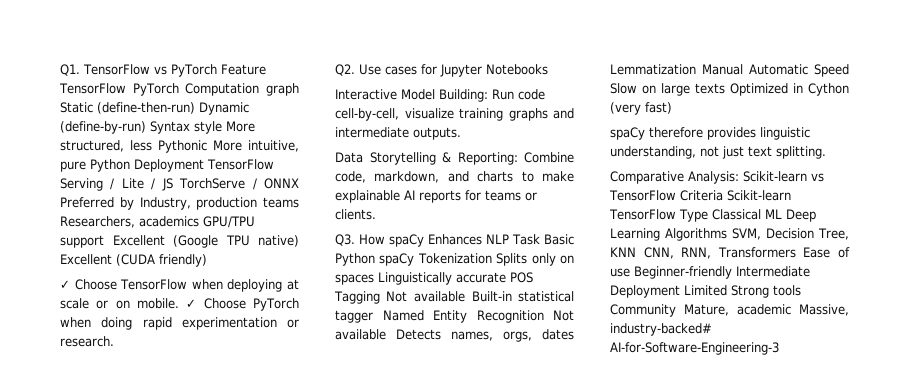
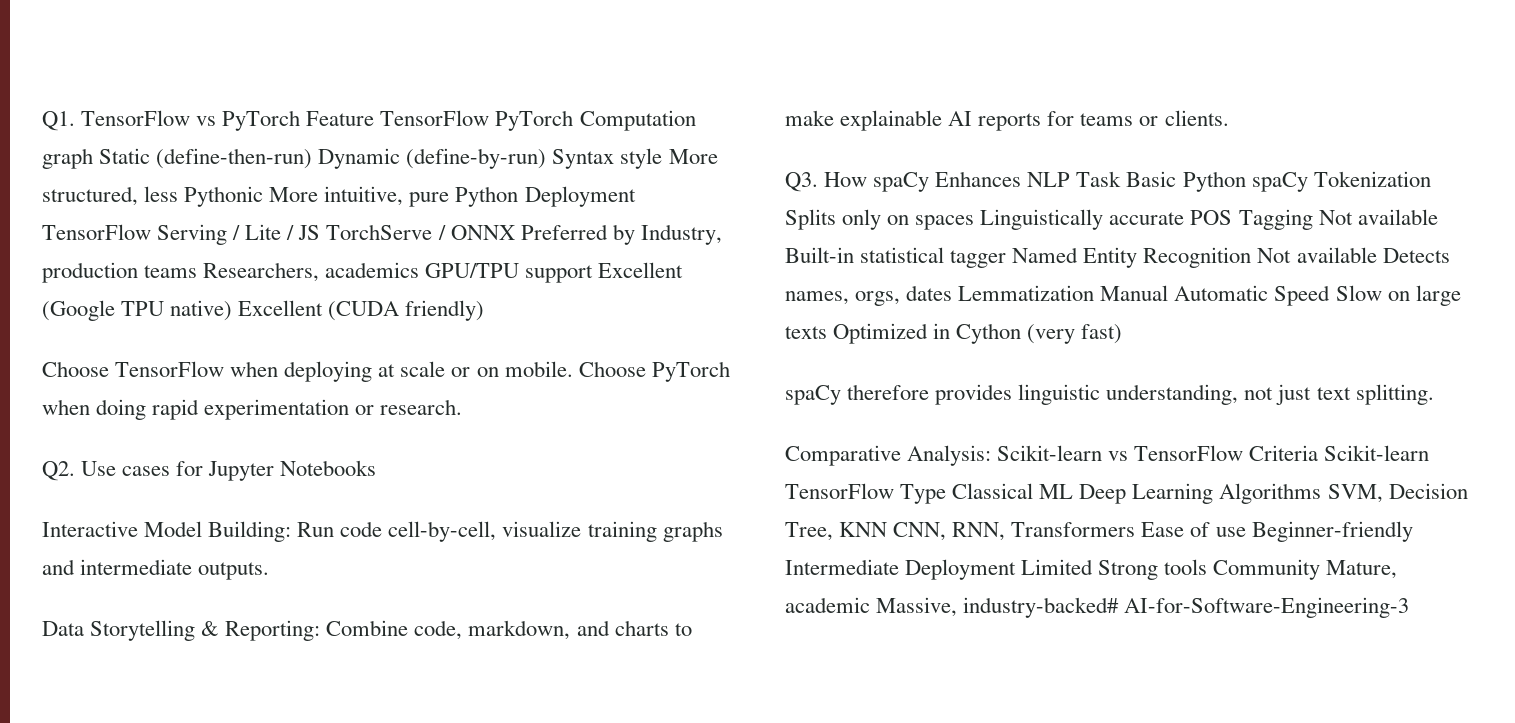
[60,280,70,289] ✓ -> (485, 310) none
[186,299,197,308] ✓ -> (573, 369) none

